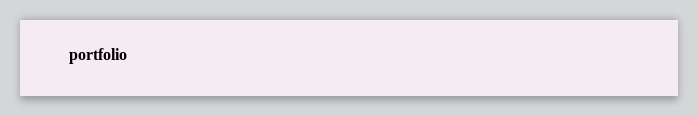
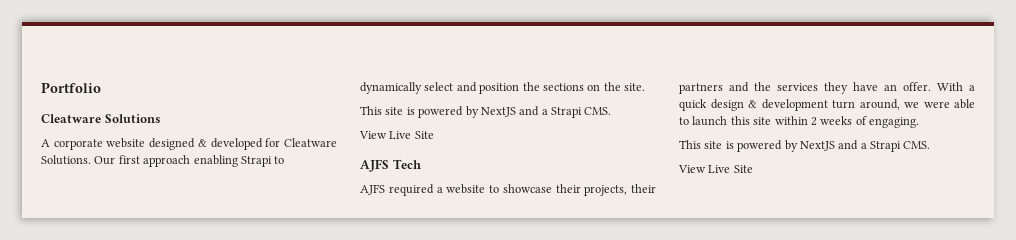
[69,48,127,64] portfolio -> [41,82,101,93] [41,114,161,123] [41,138,337,150] [41,155,285,167] [360,82,645,94] [360,106,612,118] [359,131,434,139] [360,159,421,172] [360,184,656,196] [679,82,975,94] [679,99,975,111] [679,116,919,128] [679,140,931,152] [678,165,753,173] Portfolio // Cleatware Solutions // A corporate website designed & developed for Cleatware Solutions. Our first approach enabling Strapi to dynamically select and position the sections on the site. // This site is powered by NextJS and a Strapi CMS. // View Live Site // AJFS Tech // AJFS required a website to showcase their projects, their partners and the services they have an offer. With a quick design & development turn around, we were able to launch this site within 2 weeks of engaging. // This site is powered by NextJS and a Strapi CMS. // View Live Site

